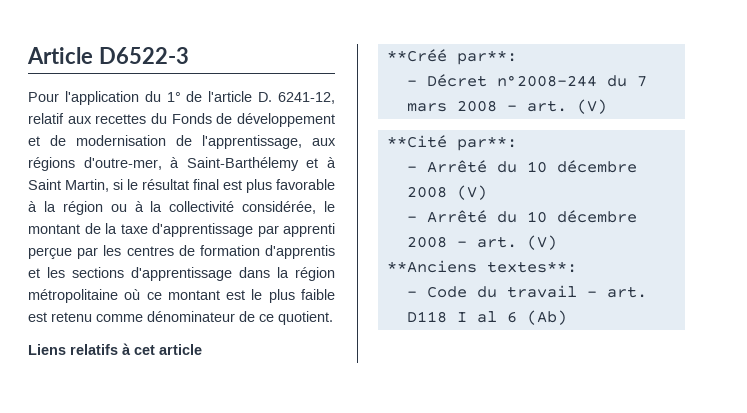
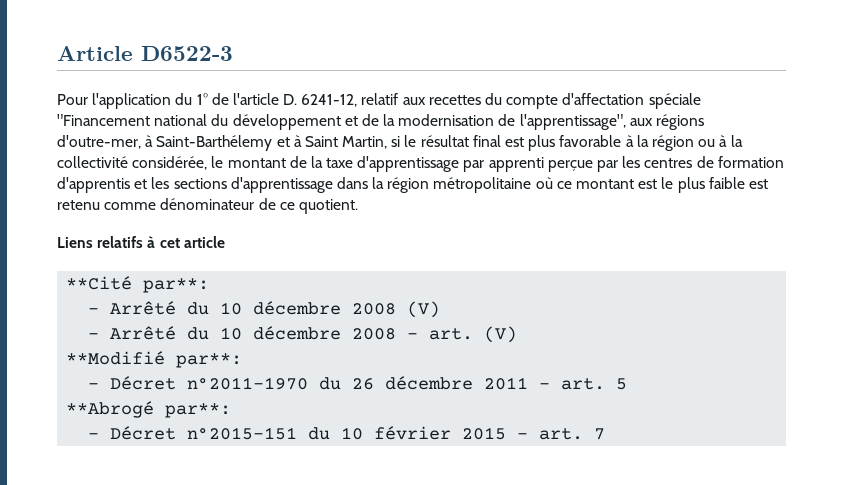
[171,113,233,124] Fonds de -> [506,93,701,109] [57,114,229,126] compte d'affectation spéciale "Financement national du
(66, 140) none -> [383,114,396,126] la
[202,135,302,149] l'apprentissage, -> [519,114,626,130] l'apprentissage",
[386,49,517,65] [406,74,647,87] [406,99,607,114] // **Créé par**: // - Décret n°2008-244 du 7 mars 2008 - art. (V) -> (225, 242) none
[386,260,577,273] [406,285,647,298] [406,310,567,325] **Anciens textes**: // - Code du travail - art. D118 I al 6 (Ab) -> [66,351,243,368] [88,376,628,390] [66,401,232,418] [88,426,606,440] **Modifié par**: // - Décret n°2011-1970 du 26 décembre 2011 - art. 5 // **Abrogé par**: // - Décret n°2015-151 du 10 février 2015 - art. 7

